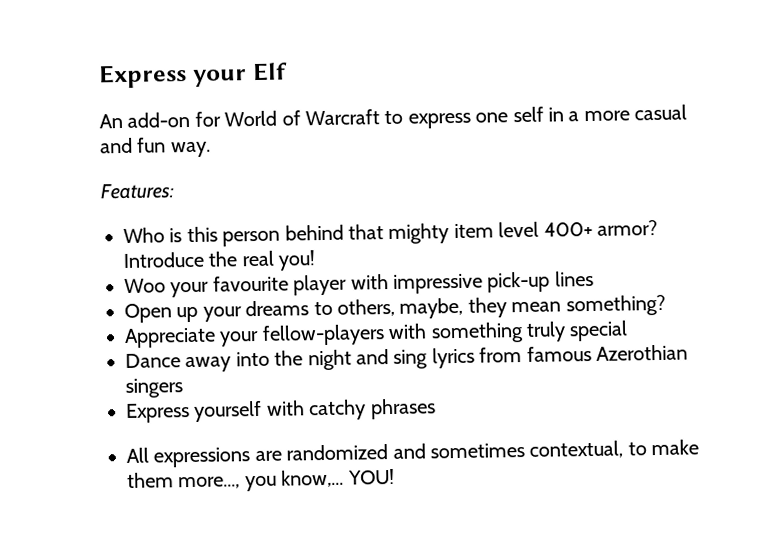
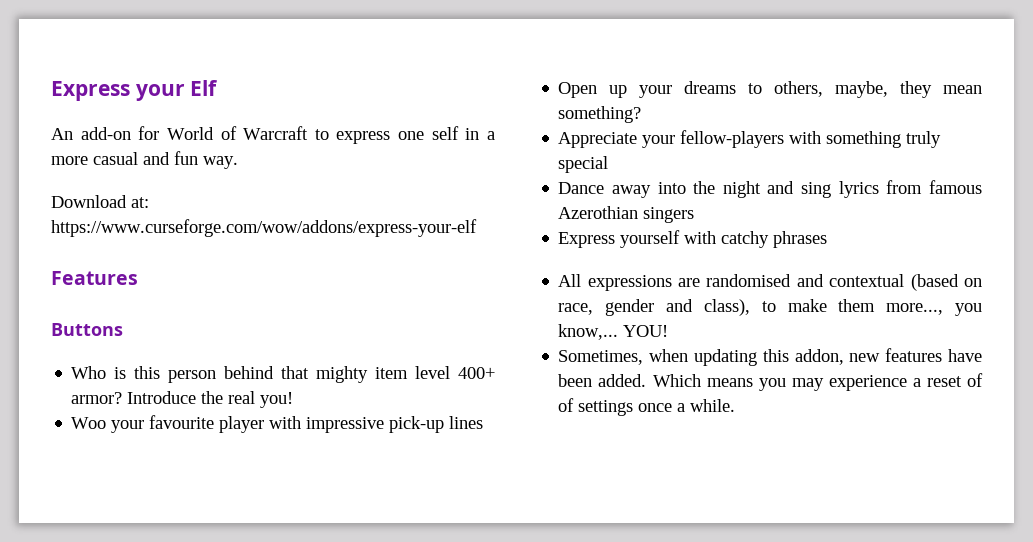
[100,183,174,200] Features: -> [51,195,149,208] [51,219,477,237] [51,271,138,285] [51,323,123,336] Download at: https://www.curseforge.com/wow/addons/express-your-elf // Features // Buttons
[286,440,624,461] randomized and sometimes contextual, -> [706,274,982,291] [558,299,750,316] randomised and contextual (based on race, gender and class),
(395, 476) none -> [558,348,982,366] [558,373,983,391] [558,398,736,416] // Sometimes, when updating this addon, new features have been added. Which means you may experience a reset of of settings once a while.

